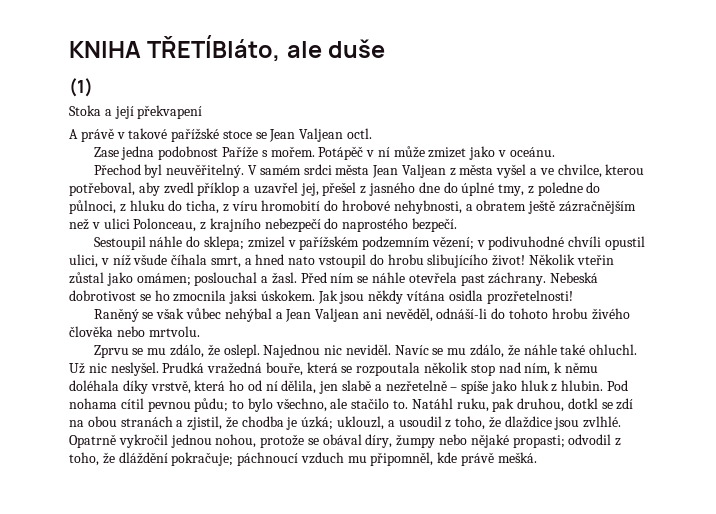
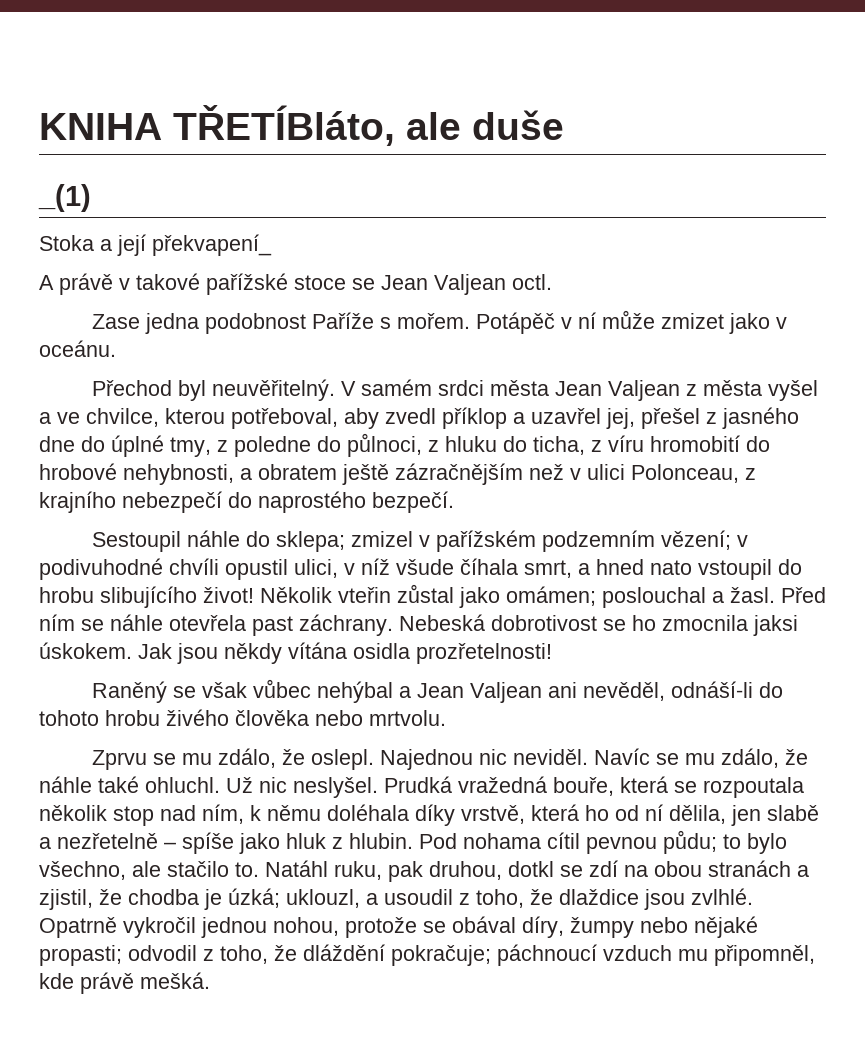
[69,78,93,97] (1) -> [38,184,91,212] _(1)
[137,105,203,119] překvapení -> [152,234,272,256] překvapení_

